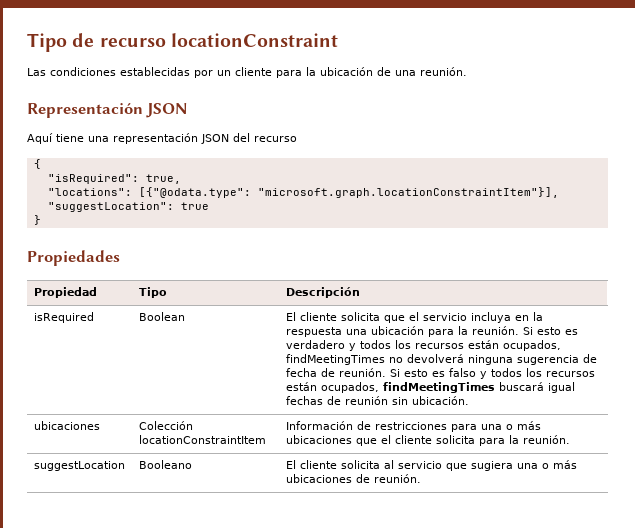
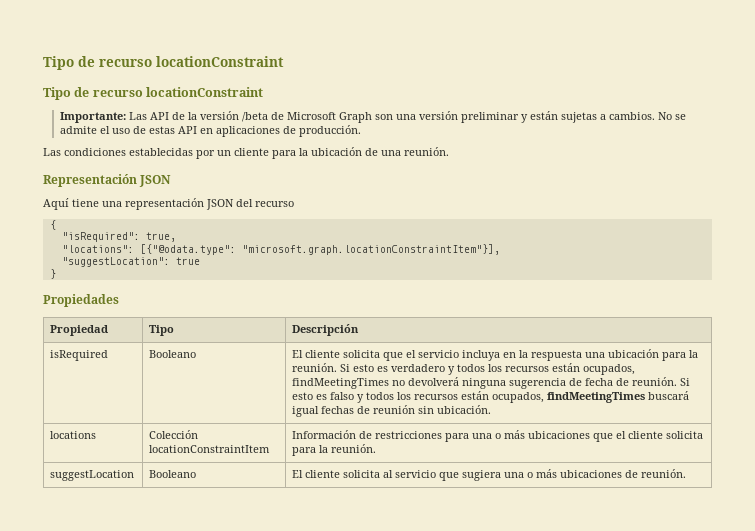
[27,33,338,52] Tipo de recurso locationConstraint -> [43,56,284,70] [43,87,264,100] [60,111,687,123] [60,125,362,137] Tipo de recurso locationConstraint // Tipo de recurso locationConstraint // Importante: Las API de la versión /beta de Microsoft Graph son una versión preliminar y están sujetas a cambios. No se admite el uso de estas API en aplicaciones de producción.
[138,312,185,321] Boolean -> [149,350,197,358] Booleano
[33,421,100,430] ubicaciones -> [50,431,97,439] locations

